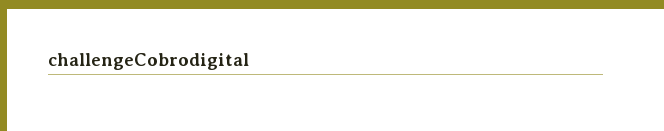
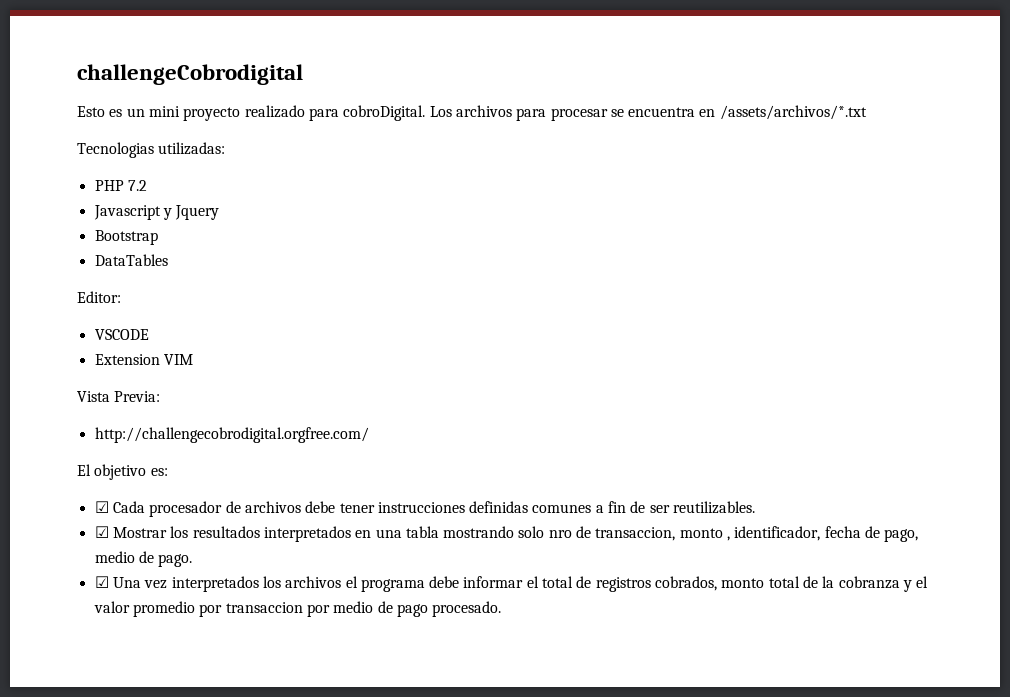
(249, 61) none -> [77,105,867,121] [77,142,226,158] [94,180,147,191] [93,205,220,220] [94,230,158,245] [94,254,168,266] [77,291,121,303] [94,329,149,340] [94,354,193,365] [77,391,161,402] [94,427,369,443] [77,464,168,480] [94,501,756,517] [94,526,919,542] [94,551,193,567] [94,576,929,592] [93,601,502,617] // Esto es un mini proyecto realizado para cobroDigital. Los archivos para procesar se encuentra en /assets/archivos/*.txt // Tecnologias utilizadas: // PHP 7.2 // Javascript y Jquery // Bootstrap // DataTables // Editor: // VSCODE // Extension VIM // Vista Previa: // http://challengecobrodigital.orgfree.com/ // El objetivo es: // ☑ Cada procesador de archivos debe tener instrucciones definidas comunes a fin de ser reutilizables. // ☑ Mostrar los resultados interpretados en una tabla mostrando solo nro de transaccion, monto , identificador, fecha de pago, medio de pago. // ☑ Una vez interpretados los archivos el programa debe informar el total de registros cobrados, monto total de la cobranza y el valor promedio por transaccion por medio de pago procesado.

